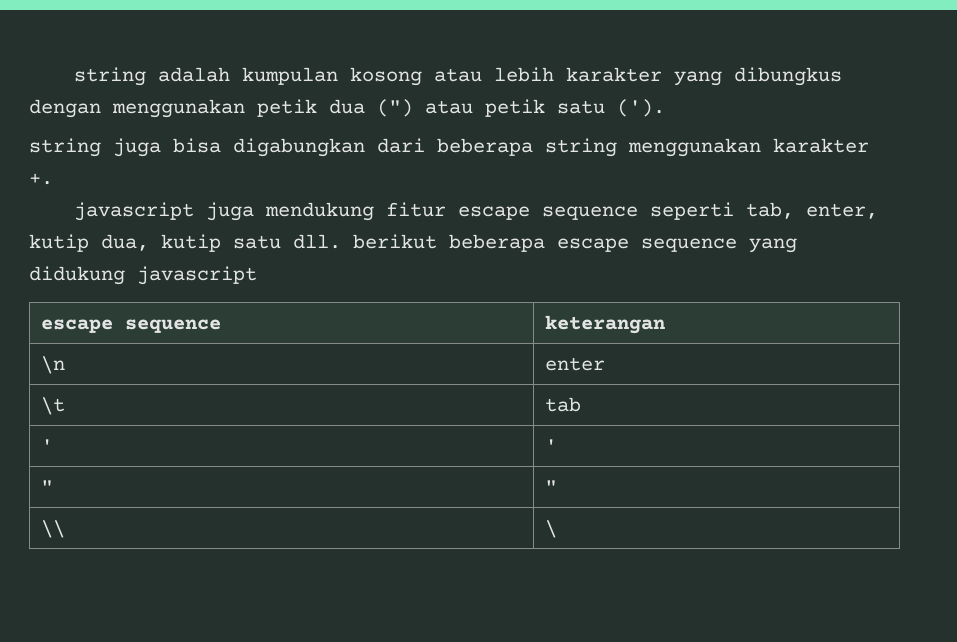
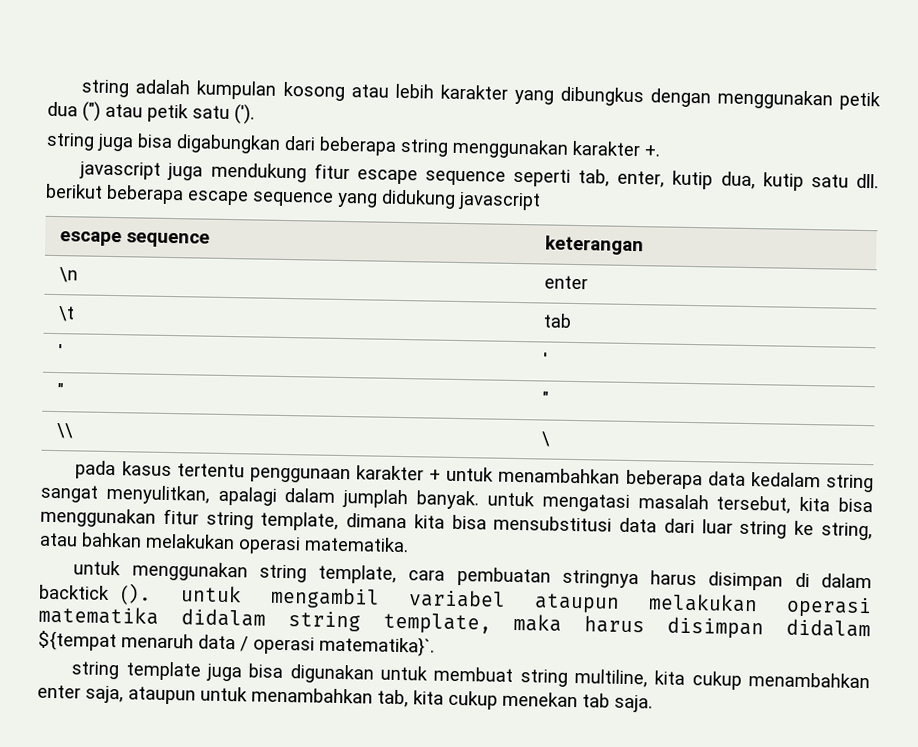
(558, 529) none -> [75,460,874,493] [40,484,874,514] [40,507,873,541] [39,532,409,555] [73,560,873,591] [39,583,872,619] [38,605,871,640] [38,630,435,657] [71,661,870,690] [37,684,653,713] // pada kasus tertentu penggunaan karakter + untuk menambahkan beberapa data kedalam string sangat menyulitkan, apalagi dalam jumplah banyak. untuk mengatasi masalah tersebut, kita bisa menggunakan fitur string template, dimana kita bisa mensubstitusi data dari luar string ke string, atau bahkan melakukan operasi matematika. // untuk menggunakan string template, cara pembuatan stringnya harus disimpan di dalam backtick (). untuk mengambil variabel ataupun melakukan operasi matematika didalam string template, maka harus disimpan didalam ${tempat menaruh data / operasi matematika}`. // string template juga bisa digunakan untuk membuat string multiline, kita cukup menambahkan enter saja, ataupun untuk menambahkan tab, kita cukup menekan tab saja.

